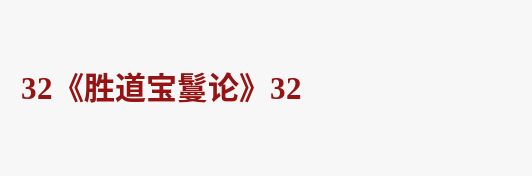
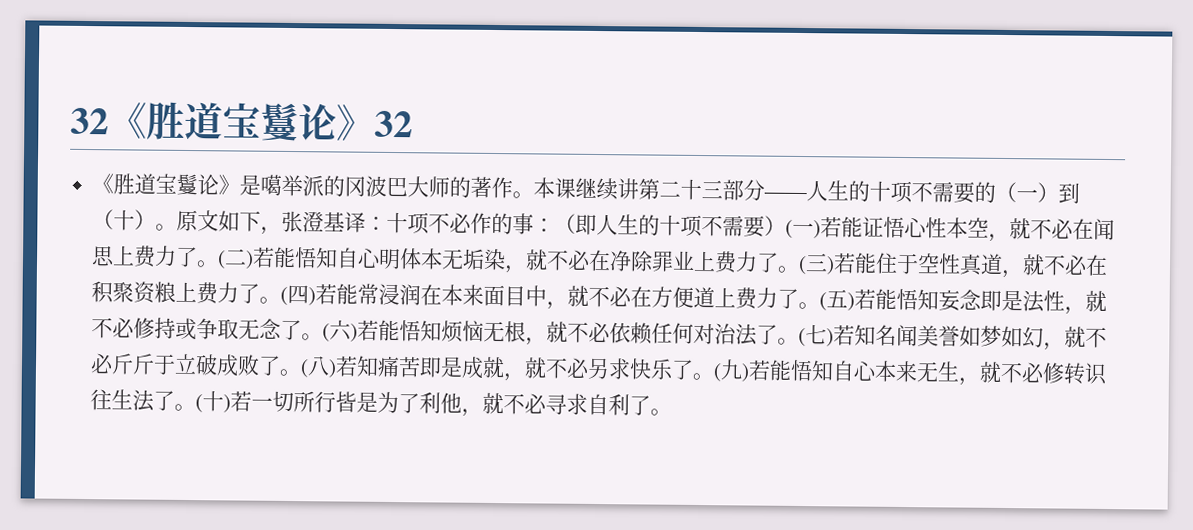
(302, 88) none -> [92,173,1081,204] [92,209,1116,243] [91,245,1109,279] [91,281,1108,315] [91,317,1108,351] [90,353,1109,386] [90,389,673,417] // 《胜道宝鬘论》是噶举派的冈波巴大师的著作。本课继续讲第二十三部分——人生的十项不需要的（一）到（十）。原文如下，张澄基译：十项不必作的事：（即人生的十项不需要）(一)若能证悟心性本空，就不必在闻思上费力了。(二)若能悟知自心明体本无垢染，就不必在净除罪业上费力了。(三)若能住于空性真道，就不必在积聚资粮上费力了。(四)若能常浸润在本来面目中，就不必在方便道上费力了。(五)若能悟知妄念即是法性，就不必修持或争取无念了。(六)若能悟知烦恼无根，就不必依赖任何对治法了。(七)若知名闻美誉如梦如幻，就不必斤斤于立破成败了。(八)若知痛苦即是成就，就不必另求快乐了。(九)若能悟知自心本来无生，就不必修转识往生法了。(十)若一切所行皆是为了利他，就不必寻求自利了。

